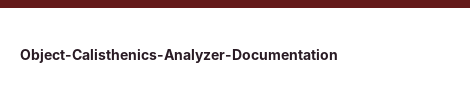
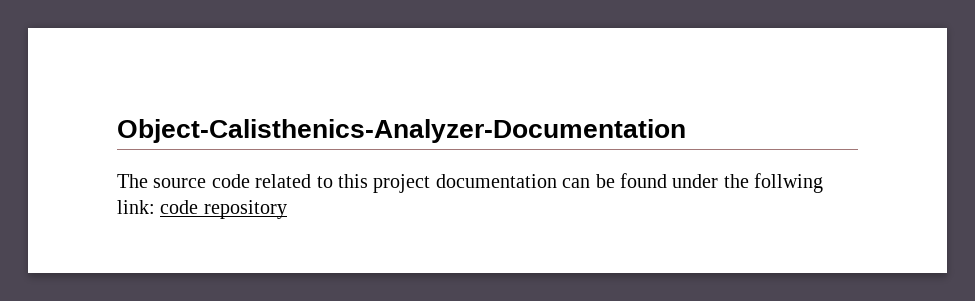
(338, 55) none -> [117,173,824,193] [117,200,287,219] // The source code related to this project documentation can be found under the follwing link: code repository

